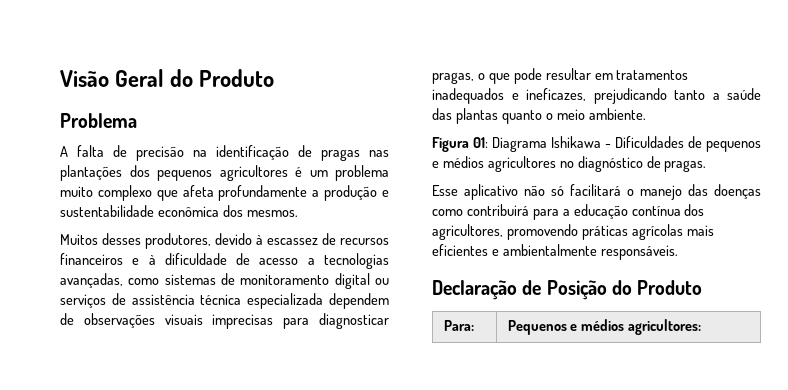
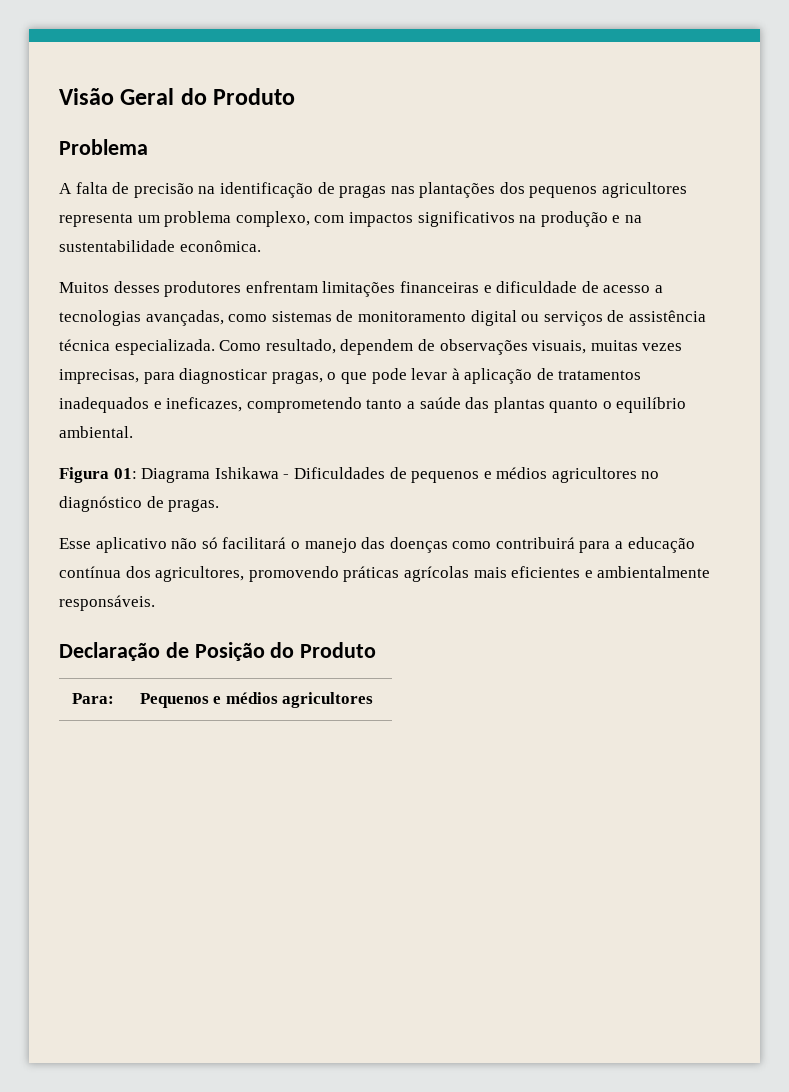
[295,167,302,177] é -> [59,213,133,227] representa
[60,185,390,201] [60,205,298,217] [60,233,389,249] [60,253,156,265] muito complexo que afeta profundamente a produção e sustentabilidade econômica dos mesmos. // Muitos desses produtores, devido à escassez de recursos financeiros e à -> [235,211,642,227] [59,240,261,252] [59,281,492,297] complexo, com impactos significativos na produção e na sustentabilidade econômica. // Muitos desses produtores enfrentam limitações financeiras e
[247,293,390,309] [60,313,274,329] especializada dependem de observações visuais imprecisas -> [114,339,683,355] [59,369,139,384] especializada. Como resultado, dependem de observações visuais, muitas vezes imprecisas,
[545,68,613,80] resultar em -> [411,368,554,384] levar à aplicação de
[593,88,667,104] prejudicando -> [246,397,362,413] comprometendo
[556,108,646,120] meio ambiente. -> [616,397,687,413] [59,426,133,438] equilíbrio ambiental.
[628,319,702,335] agricultores: -> [282,692,374,708] agricultores

